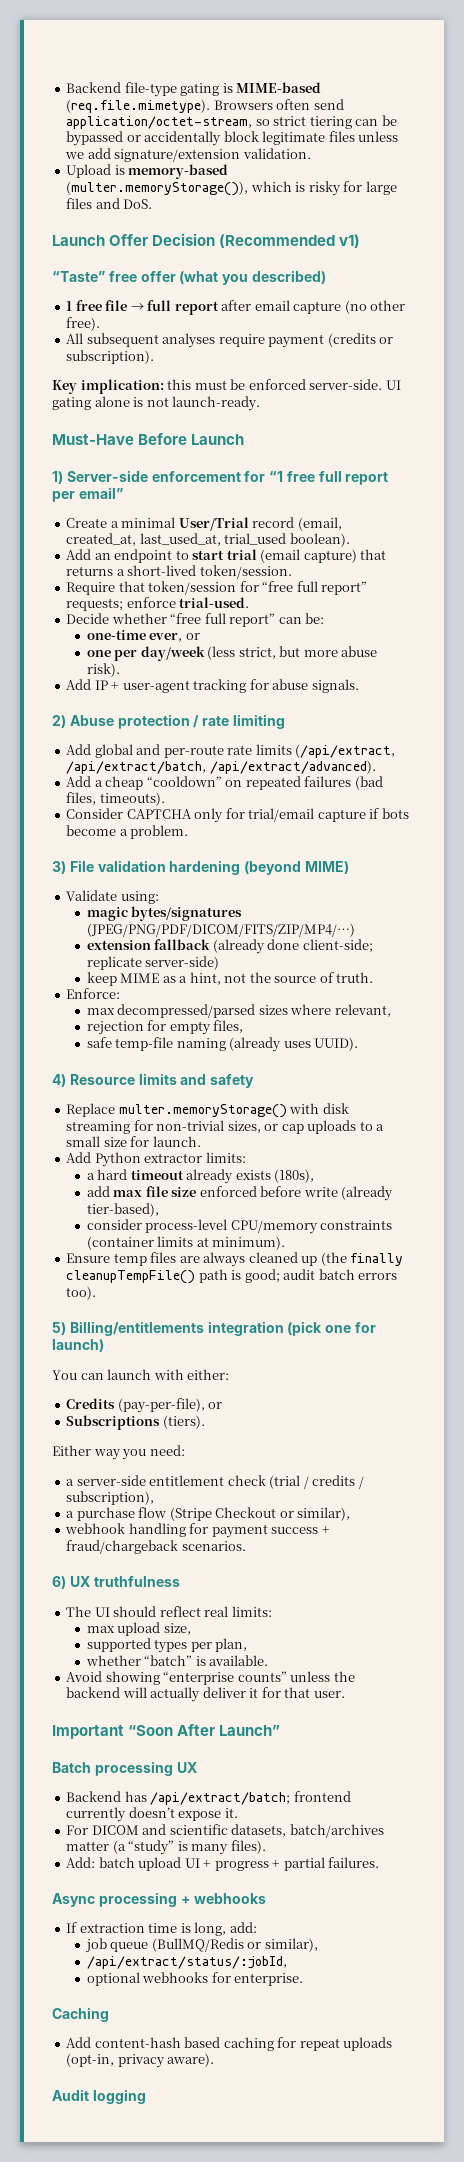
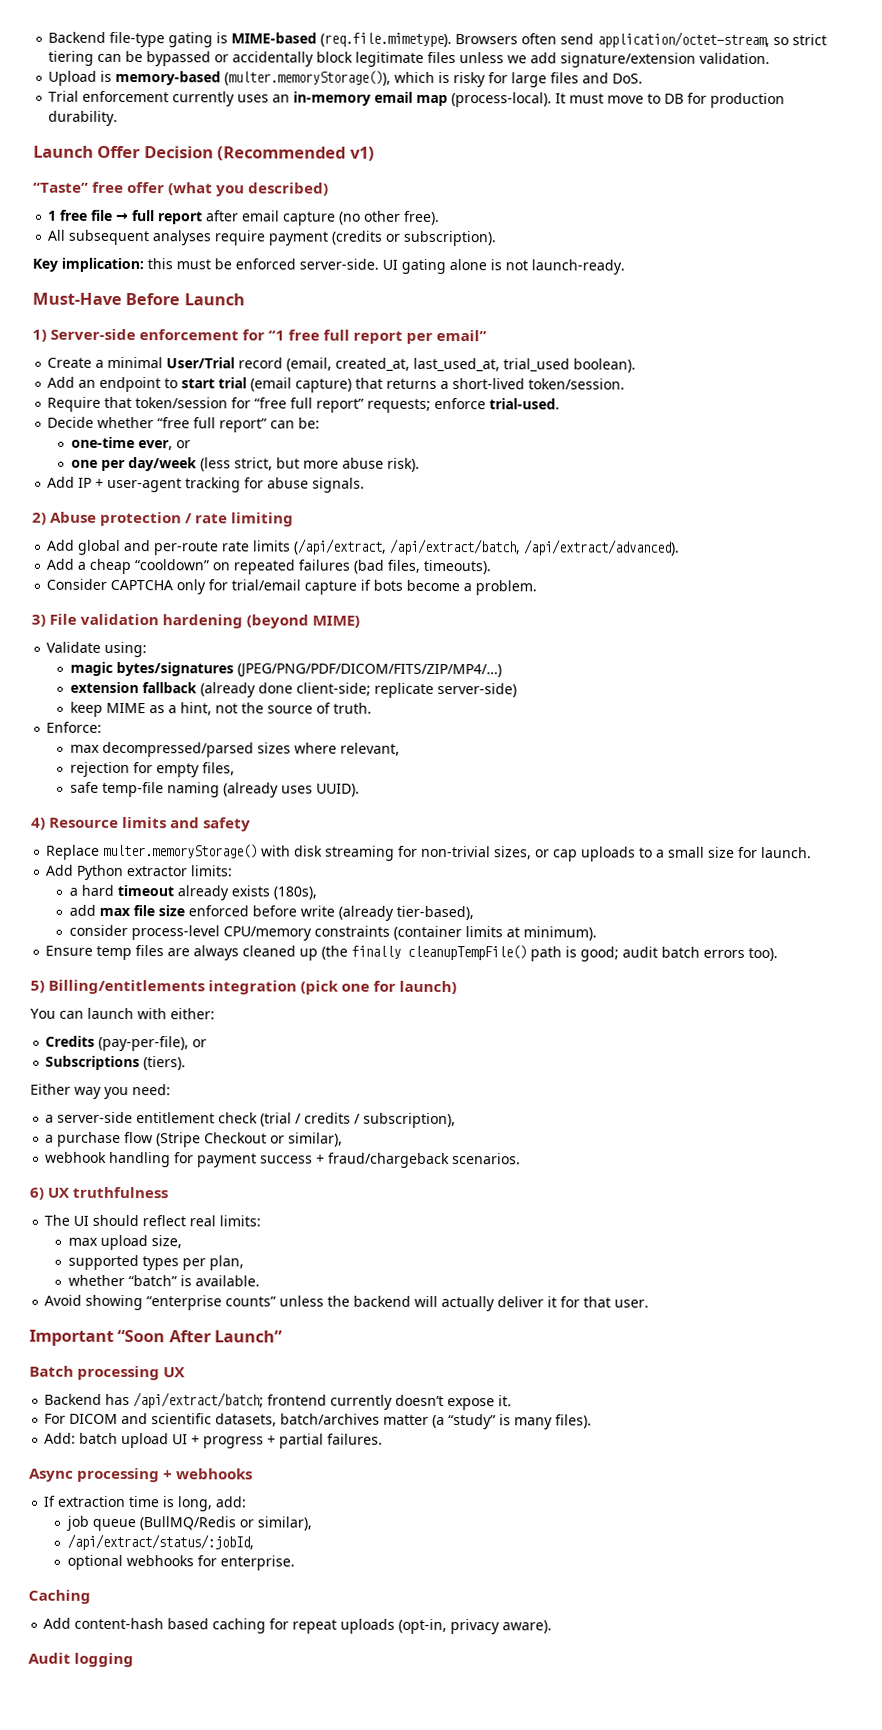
(153, 204) none -> [48,90,786,109] [48,110,119,126] // Trial enforcement currently uses an in-memory email map (process-local). It must move to DB for production durability.

